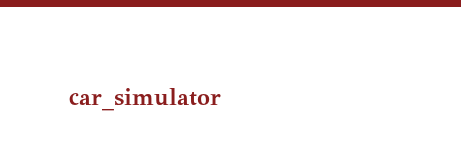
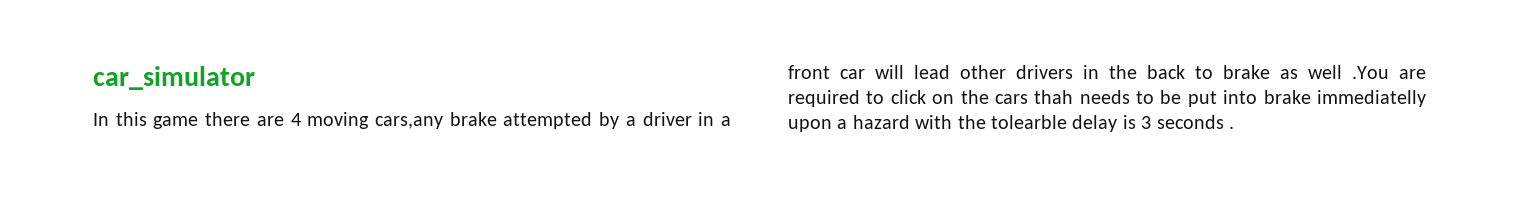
(221, 99) none -> [93,112,731,129] [788,65,1426,79] [788,90,1426,107] [788,115,1234,132] // In this game there are 4 moving cars,any brake attempted by a driver in a front car will lead other drivers in the back to brake as well .You are required to click on the cars thah needs to be put into brake immediatelly upon a hazard with the tolearble delay is 3 seconds .

